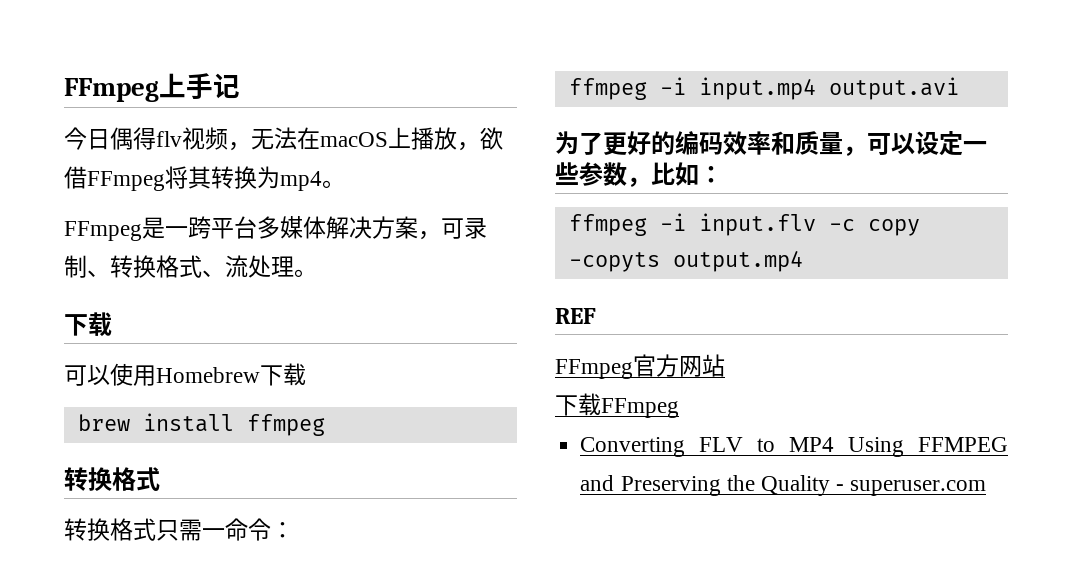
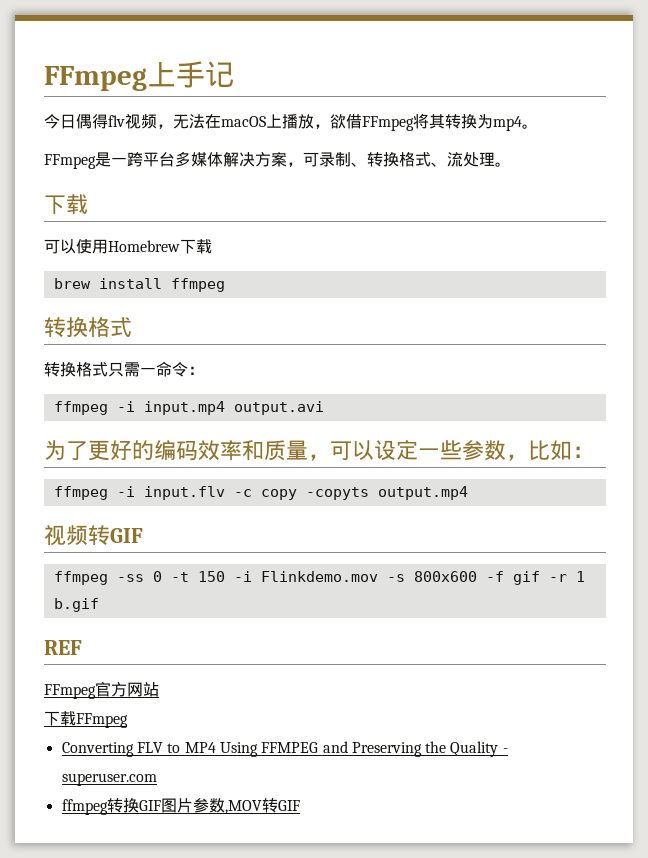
(803, 261) none -> [44,525,143,546] [53,571,585,585] [53,598,99,612] // 视频转GIF // ffmpeg -ss 0 -t 150 -i Flinkdemo.mov -s 800x600 -f gif -r 1 b.gif
(987, 488) none -> [61,798,300,815] // ffmpeg转换GIF图片参数,MOV转GIF

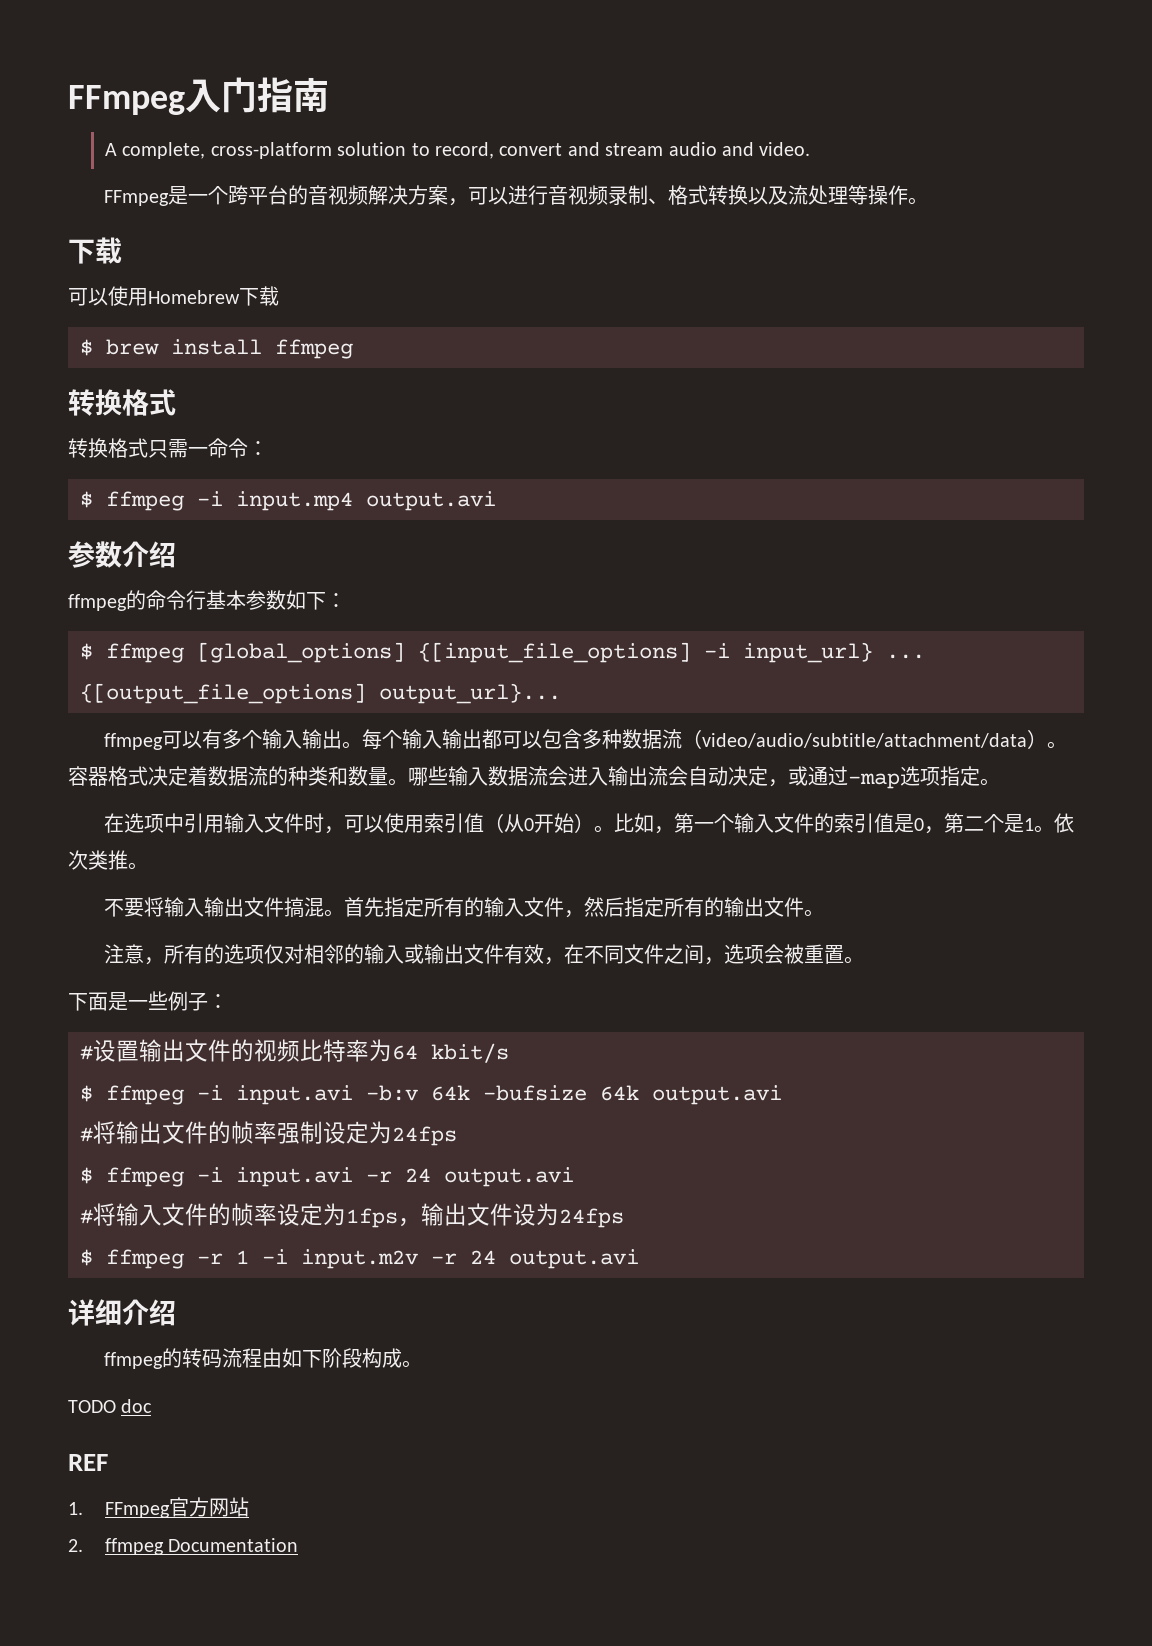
[44,61,234,91] [44,113,538,131] [44,151,495,169] FFmpeg上手记 // 今日偶得flv视频，无法在macOS上播放，欲借FFmpeg将其转换为mp4。 // FFmpeg是一跨平台多媒体解决方案，可录制、转换格式、流处理 -> [68,77,329,115] [104,142,811,159] [103,185,908,206] FFmpeg入门指南 // A complete, cross-platform solution to record, convert and stream audio and video. // FFmpeg是一个跨平台的音视频解决方案，可以进行音视频录制、格式转换以及流处理等操作
(212, 246) none -> [80,339,93,356] $
(204, 370) none -> [80,491,93,508] $
[44,440,594,461] [53,486,468,500] [44,525,143,546] [53,571,585,585] [53,598,99,612] 为了更好的编码效率和质量，可以设定一些参数，比如： // ffmpeg -i input.flv -c copy -copyts output.mp4 // 视频转GIF // ffmpeg -ss 0 -t 150 -i Flinkdemo.mov -s 800x600 -f gif -r 1 b.gif -> [68,541,176,568] [68,590,346,611] [80,642,925,663] [80,683,561,704] [103,729,1067,750] [68,766,1000,789] [103,813,1074,834] [68,850,148,870] [103,897,824,918] [103,944,864,965] [68,991,228,1011] [80,1039,509,1063] [80,1085,782,1105] [80,1121,457,1146] [80,1167,574,1187] [80,1203,624,1228] [80,1249,639,1269] [68,1299,176,1326] [103,1348,422,1369] [68,1399,153,1413] 参数介绍 // ffmpeg的命令行基本参数如下： // $ ffmpeg [global_options] {[input_file_options] -i input_url} ... {[output_file_options] output_url}... // ffmpeg可以有多个输入输出。每个输入输出都可以包含多种数据流（video/audio/subtitle/attachment/data）。容器格式决定着数据流的种类和数量。哪些输入数据流会进入输出流会自动决定，或通过-map选项指定。 // 在选项中引用输入文件时，可以使用索引值（从0开始）。比如，第一个输入文件的索引值是0，第二个是1。依次类推。 // 不要将输入输出文件搞混。首先指定所有的输入文件，然后指定所有的输出文件。 // 注意，所有的选项仅对相邻的输入或输出文件有效，在不同文件之间，选项会被重置。 // 下面是一些例子： // #设置输出文件的视频比特率为64 kbit/s // $ ffmpeg -i input.avi -b:v 64k -bufsize 64k output.avi // #将输出文件的帧率强制设定为24fps // $ ffmpeg -i input.avi -r 24 output.avi // #将输入文件的帧率设定为1fps，输出文件设为24fps // $ ffmpeg -r 1 -i input.m2v -r 24 output.avi // 详细介绍 // ffmpeg的转码流程由如下阶段构成。 // TODO doc
(82, 647) none -> [68,1502,83,1515] 1.
[44,711,128,728] [61,741,508,757] [61,773,157,786] [61,798,300,815] 下载FFmpeg // Converting FLV to MP4 Using FFMPEG and Preserving the Quality - superuser.com // ffmpeg转换GIF图片参数,MOV转GIF -> [68,1538,299,1555] 2. ffmpeg Documentation

